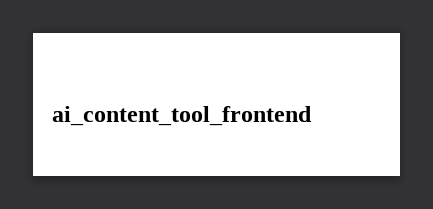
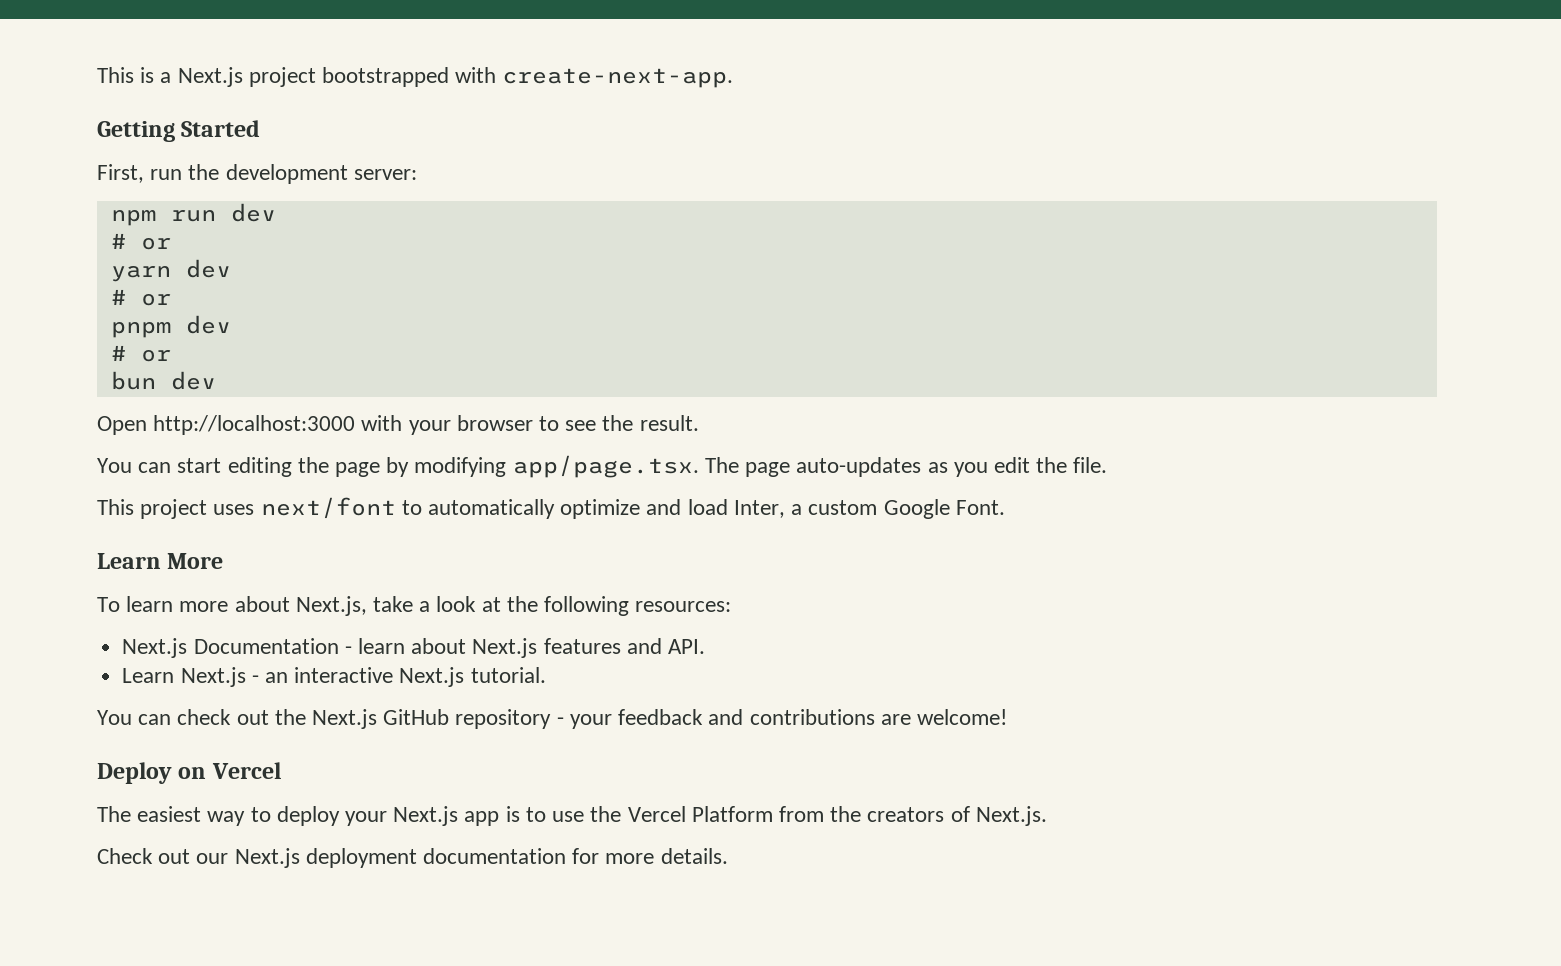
[52,106,312,126] ai_content_tool_frontend -> [97,67,734,88] [97,120,261,142] [97,164,417,184] [110,203,276,226] [110,233,171,250] [110,259,231,282] [110,289,171,306] [110,315,231,338] [110,345,171,362] [110,371,216,390] [97,415,699,435] [97,455,1108,478] [97,497,1005,519] [97,553,224,569] [97,596,732,616] [122,638,705,658] [122,667,546,687] [97,709,1007,729] [97,762,281,784] [97,806,1047,826] [97,848,728,868] This is a Next.js project bootstrapped with create-next-app. // Getting Started // First, run the development server: // npm run dev // # or // yarn dev // # or // pnpm dev // # or // bun dev // Open http://localhost:3000 with your browser to see the result. // You can start editing the page by modifying app/page.tsx. The page auto-updates as you edit the file. // This project uses next/font to automatically optimize and load Inter, a custom Google Font. // Learn More // To learn more about Next.js, take a look at the following resources: // Next.js Documentation - learn about Next.js features and API. // Learn Next.js - an interactive Next.js tutorial. // You can check out the Next.js GitHub repository - your feedback and contributions are welcome! // Deploy on Vercel // The easiest way to deploy your Next.js app is to use the Vercel Platform from the creators of Next.js. // Check out our Next.js deployment documentation for more details.

